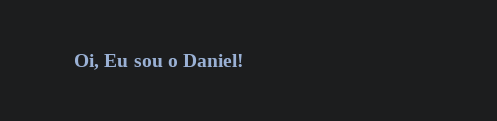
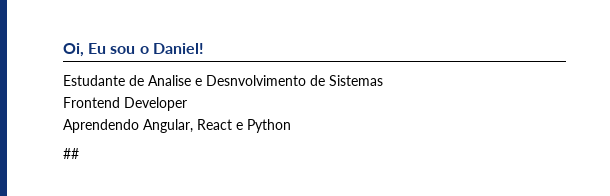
(245, 60) none -> [63,75,383,86] [63,97,187,111] [63,119,291,133] [63,148,79,159] // Estudante de Analise e Desnvolvimento de Sistemas // Frontend Developer // Aprendendo Angular, React e Python // ##

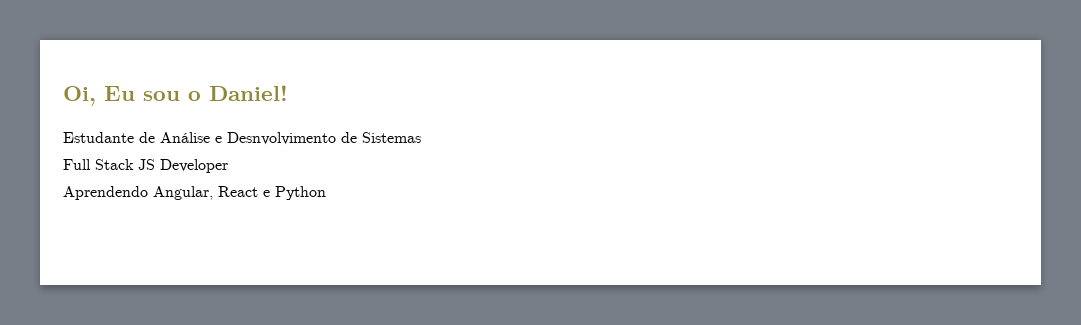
[148,75,191,86] Analise -> [160,132,210,143] Análise
[63,97,120,108] Frontend -> [63,159,155,170] Full Stack JS
[63,148,79,159] // ## -> (326, 193) none

